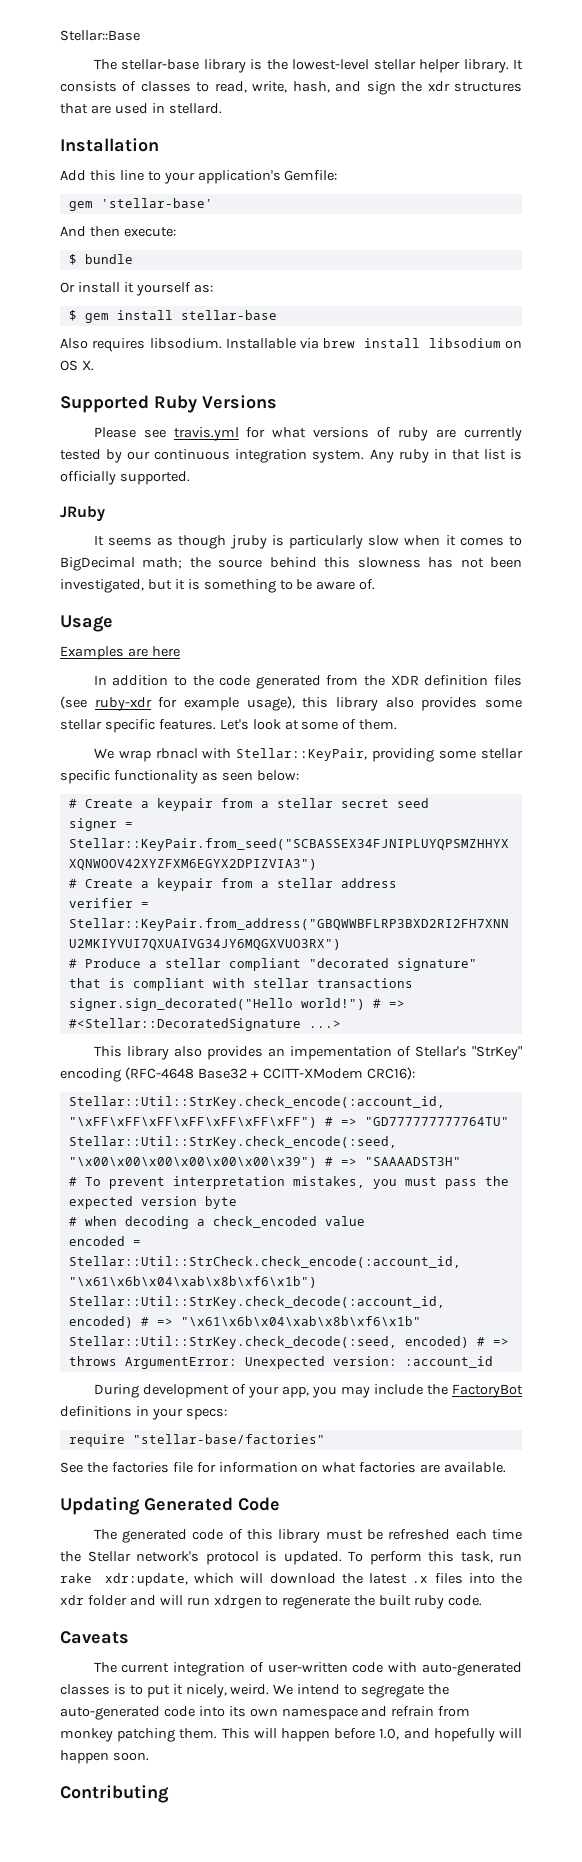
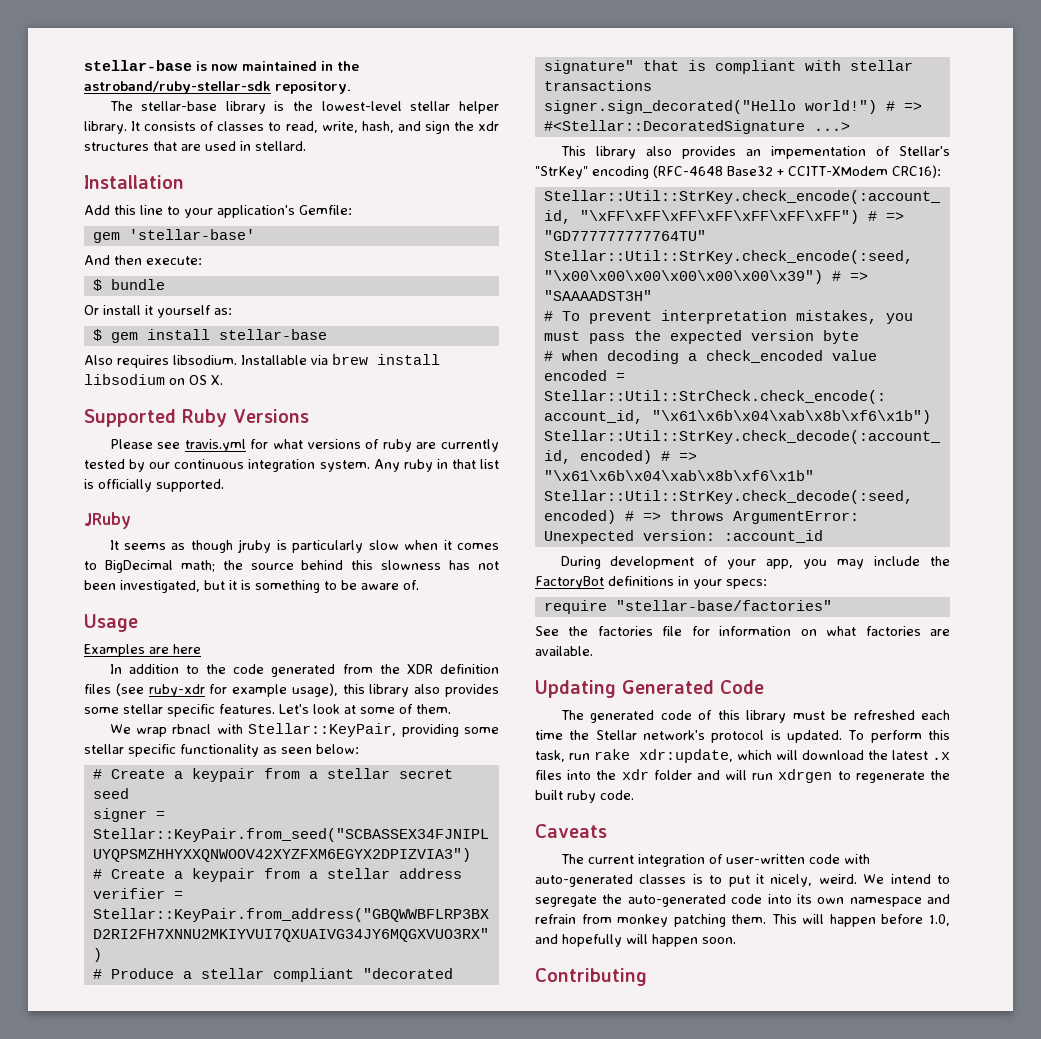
[60,30,140,41] Stellar::Base -> [84,60,359,71] [84,81,351,94] stellar-base is now maintained in the astroband/ruby-stellar-sdk repository.

